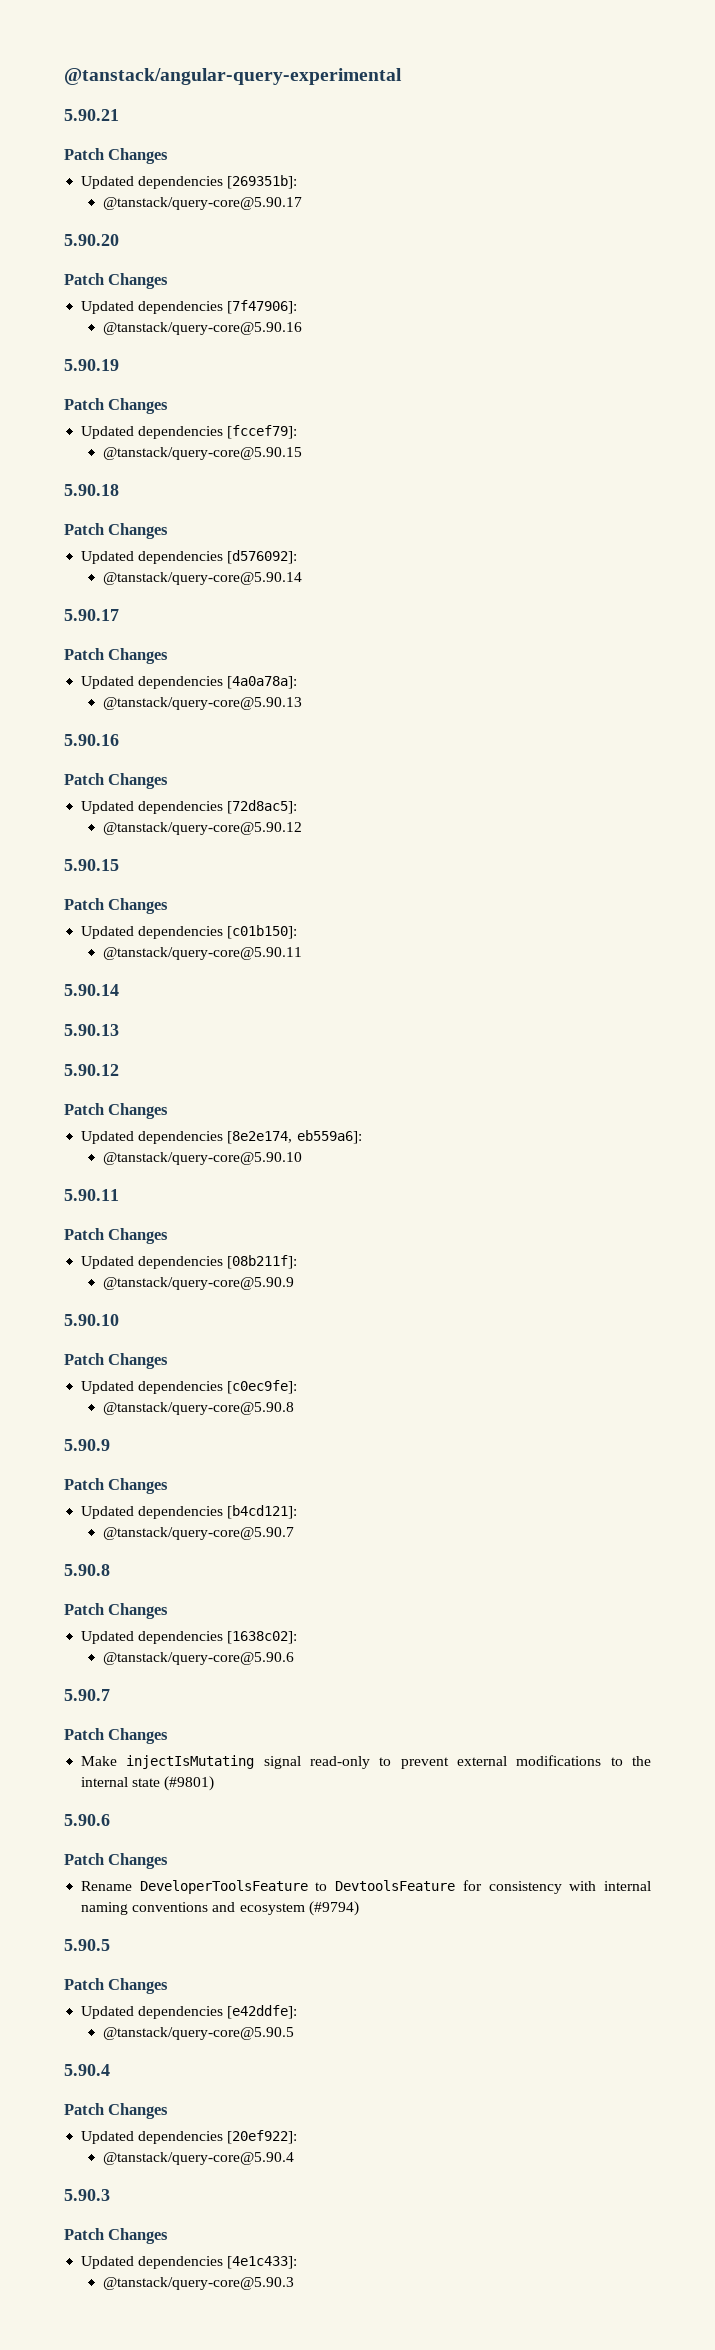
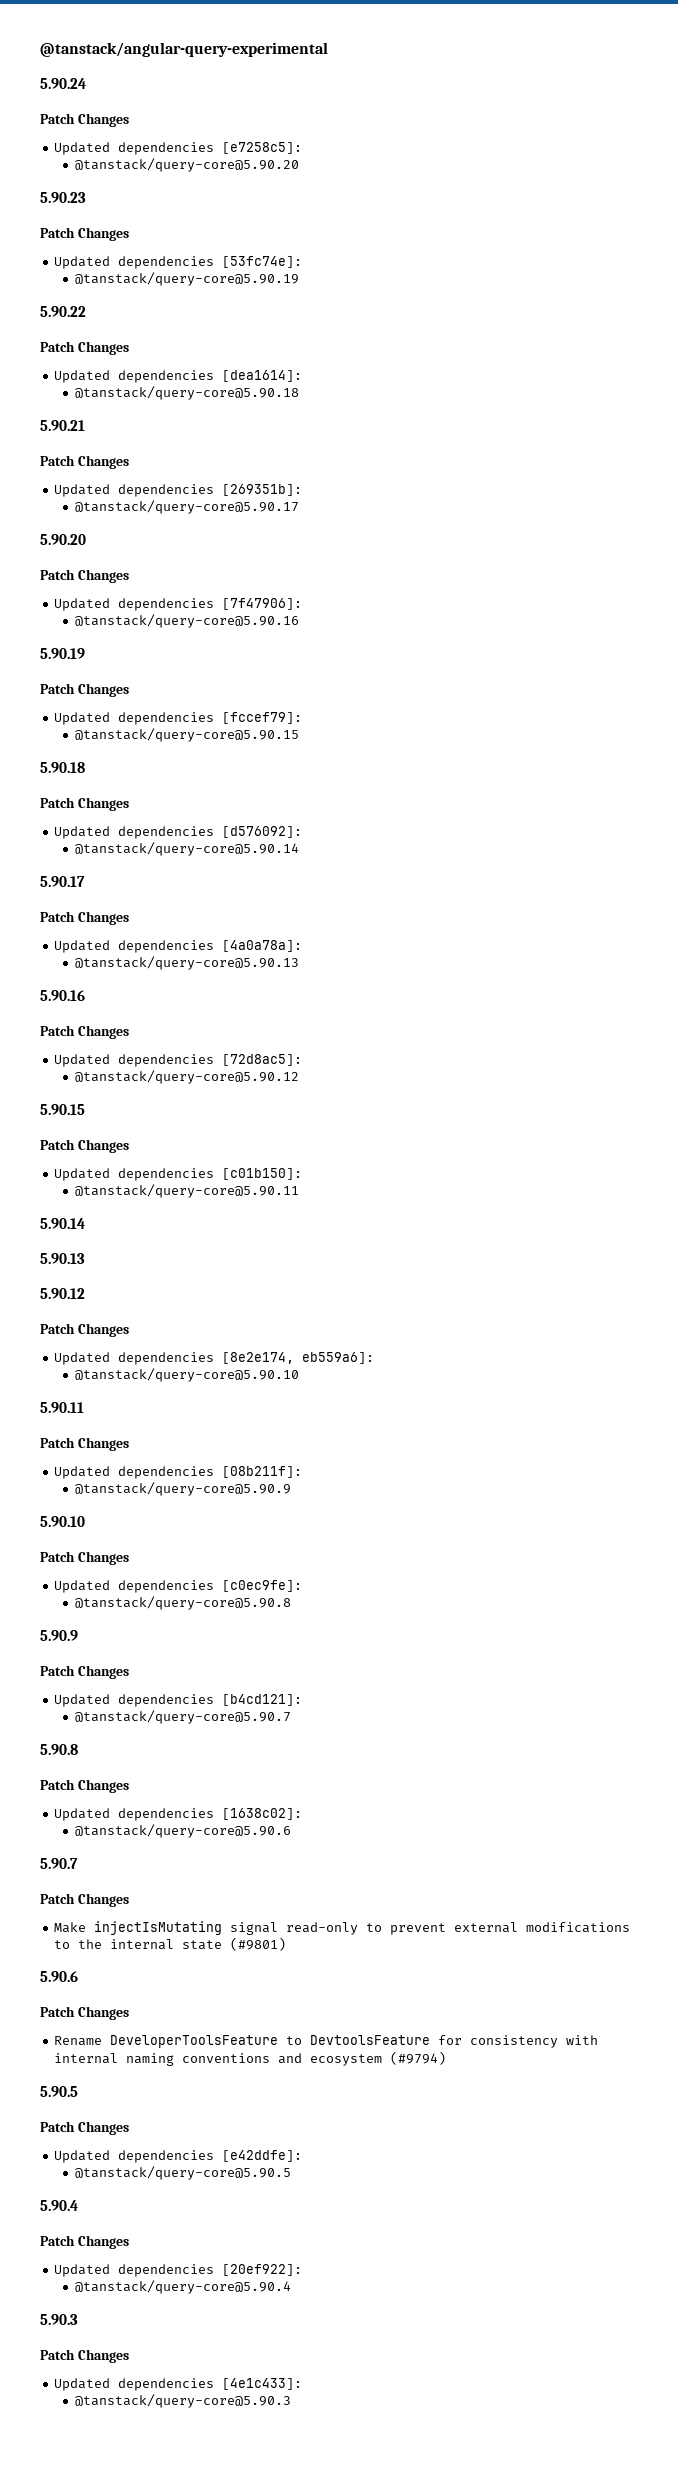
(402, 76) none -> [40,78,86,89] [40,113,129,127] [54,142,303,155] [74,158,299,172] [40,192,86,203] [40,227,129,241] [54,256,303,269] [74,272,299,286] [40,306,86,317] [40,341,129,355] [54,370,303,383] [74,386,299,400] // 5.90.24 // Patch Changes // Updated dependencies [e7258c5]: // @tanstack/query-core@5.90.20 // 5.90.23 // Patch Changes // Updated dependencies [53fc74e]: // @tanstack/query-core@5.90.19 // 5.90.22 // Patch Changes // Updated dependencies [dea1614]: // @tanstack/query-core@5.90.18

